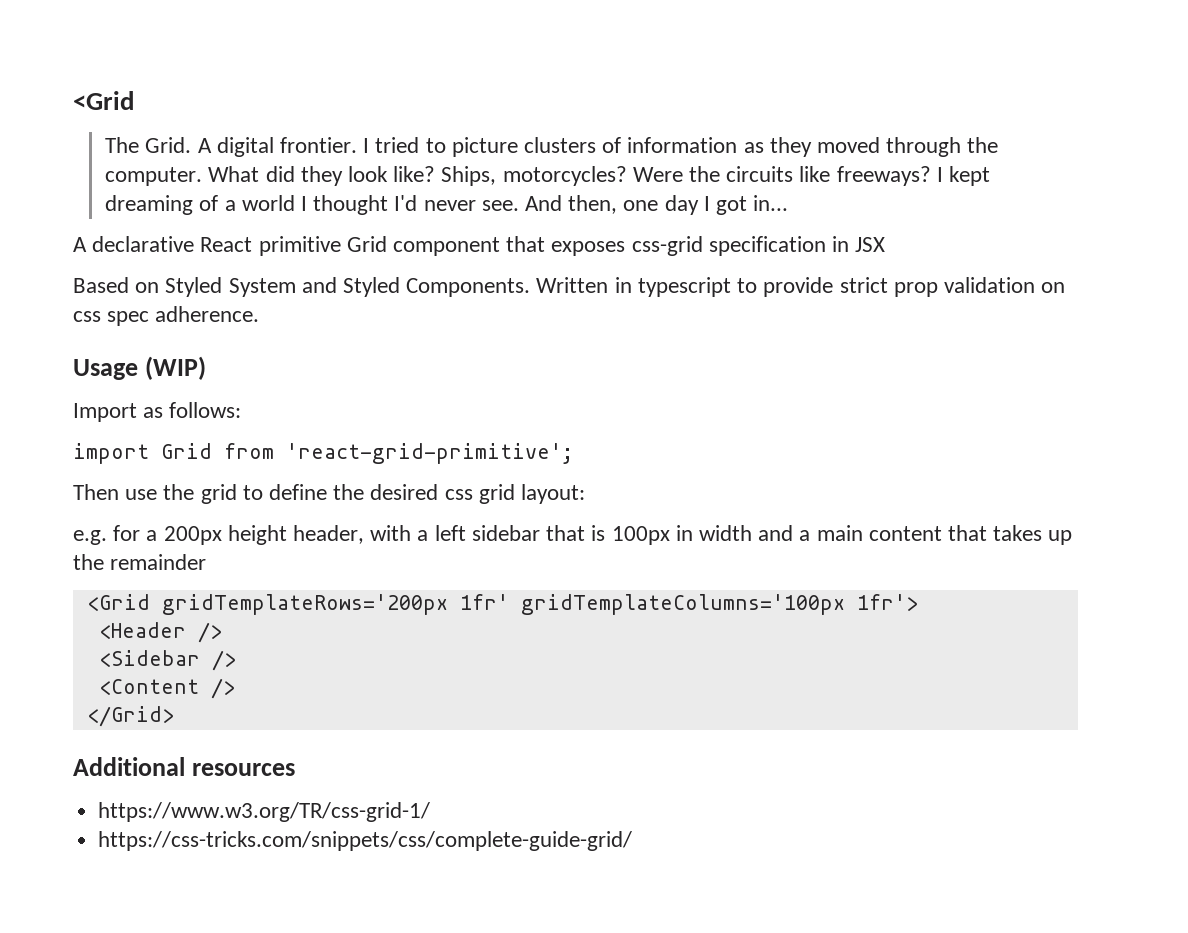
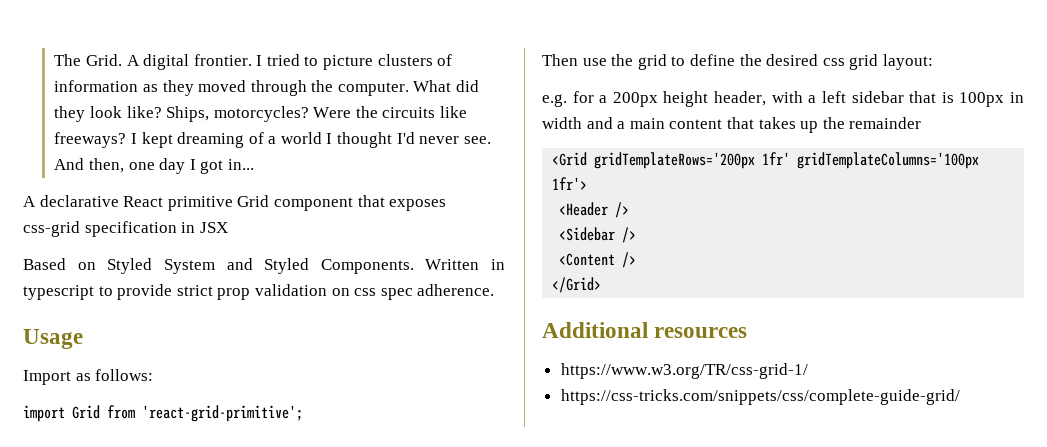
[73,91,134,110] <Grid // -> (54, 60) none
[144,356,206,380] (WIP) -> (83, 339) none

